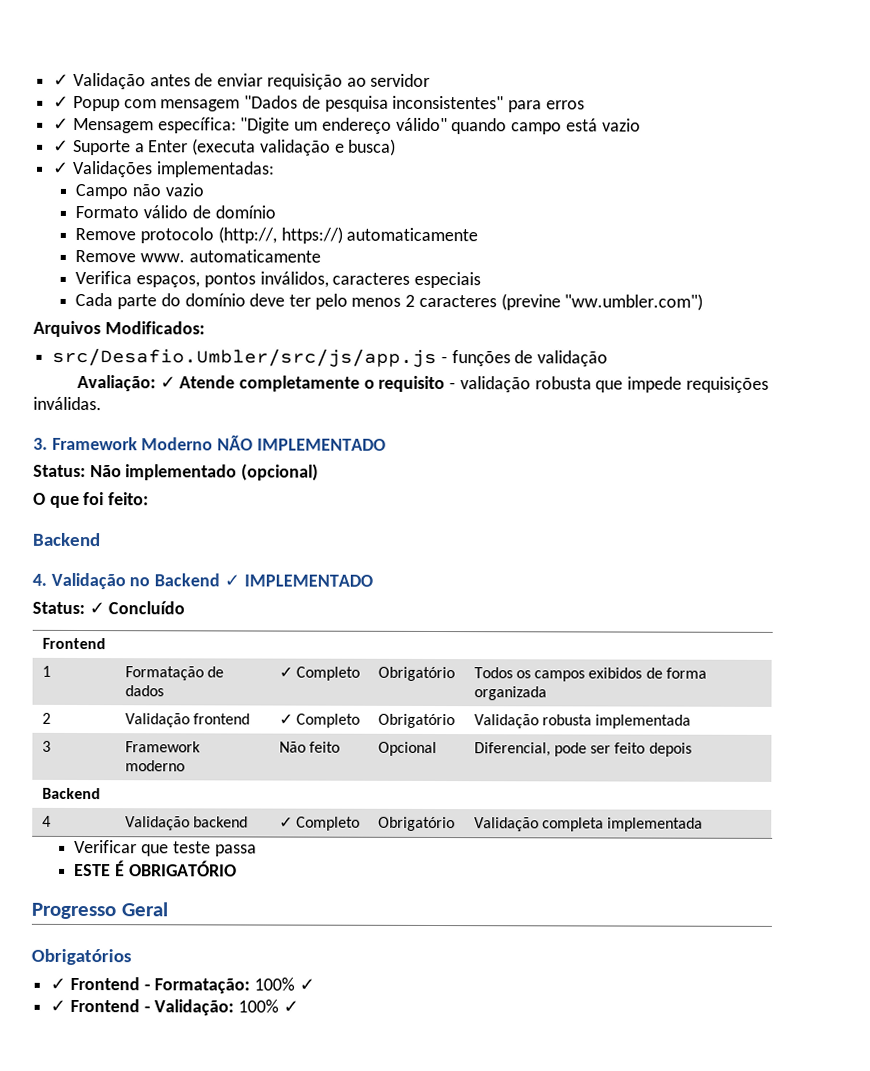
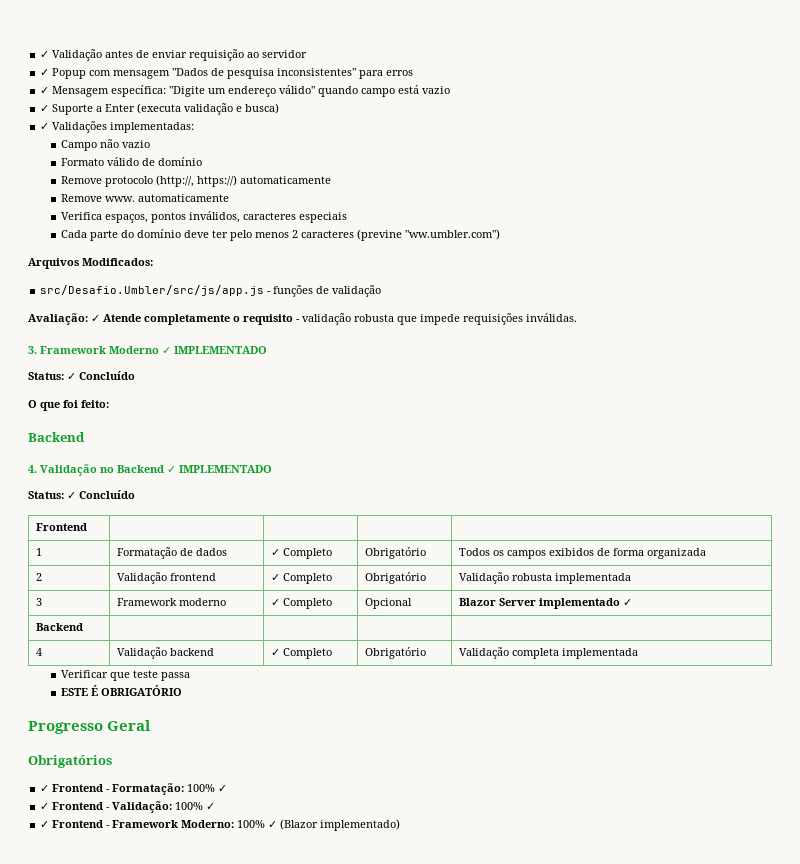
[217,435,386,451] [33,463,320,481] NÃO IMPLEMENTADO // Status: Não implementado (opcional) -> [162,346,267,354] [28,371,135,380] ✓ IMPLEMENTADO // Status: ✓ Concluído
[278,741,340,753] Não feito -> [271,598,333,609] ✓ Completo
[473,742,692,757] Diferencial, pode ser feito depois -> [459,598,633,609] Blazor Server implementado ✓
(299, 1006) none -> [40,819,401,831] // ✓ Frontend - Framework Moderno: 100% ✓ (Blazor implementado)

